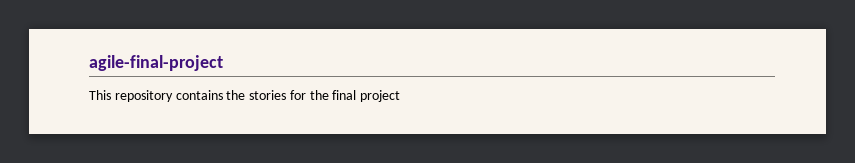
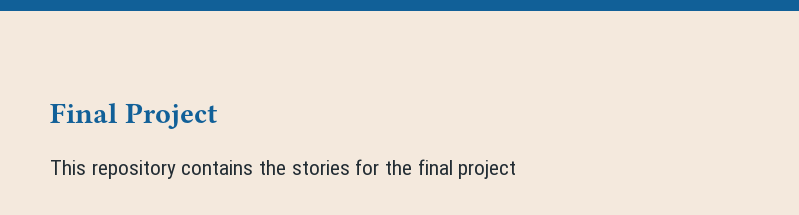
[89,55,223,71] agile-final-project -> [50,103,217,129] Final Project

